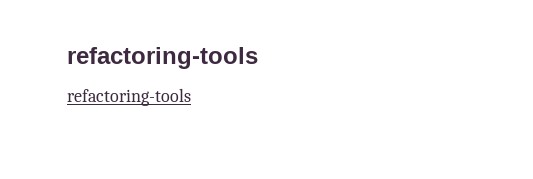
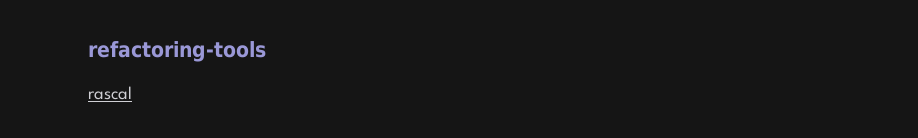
[67,88,191,106] refactoring-tools -> [88,86,132,100] rascal

